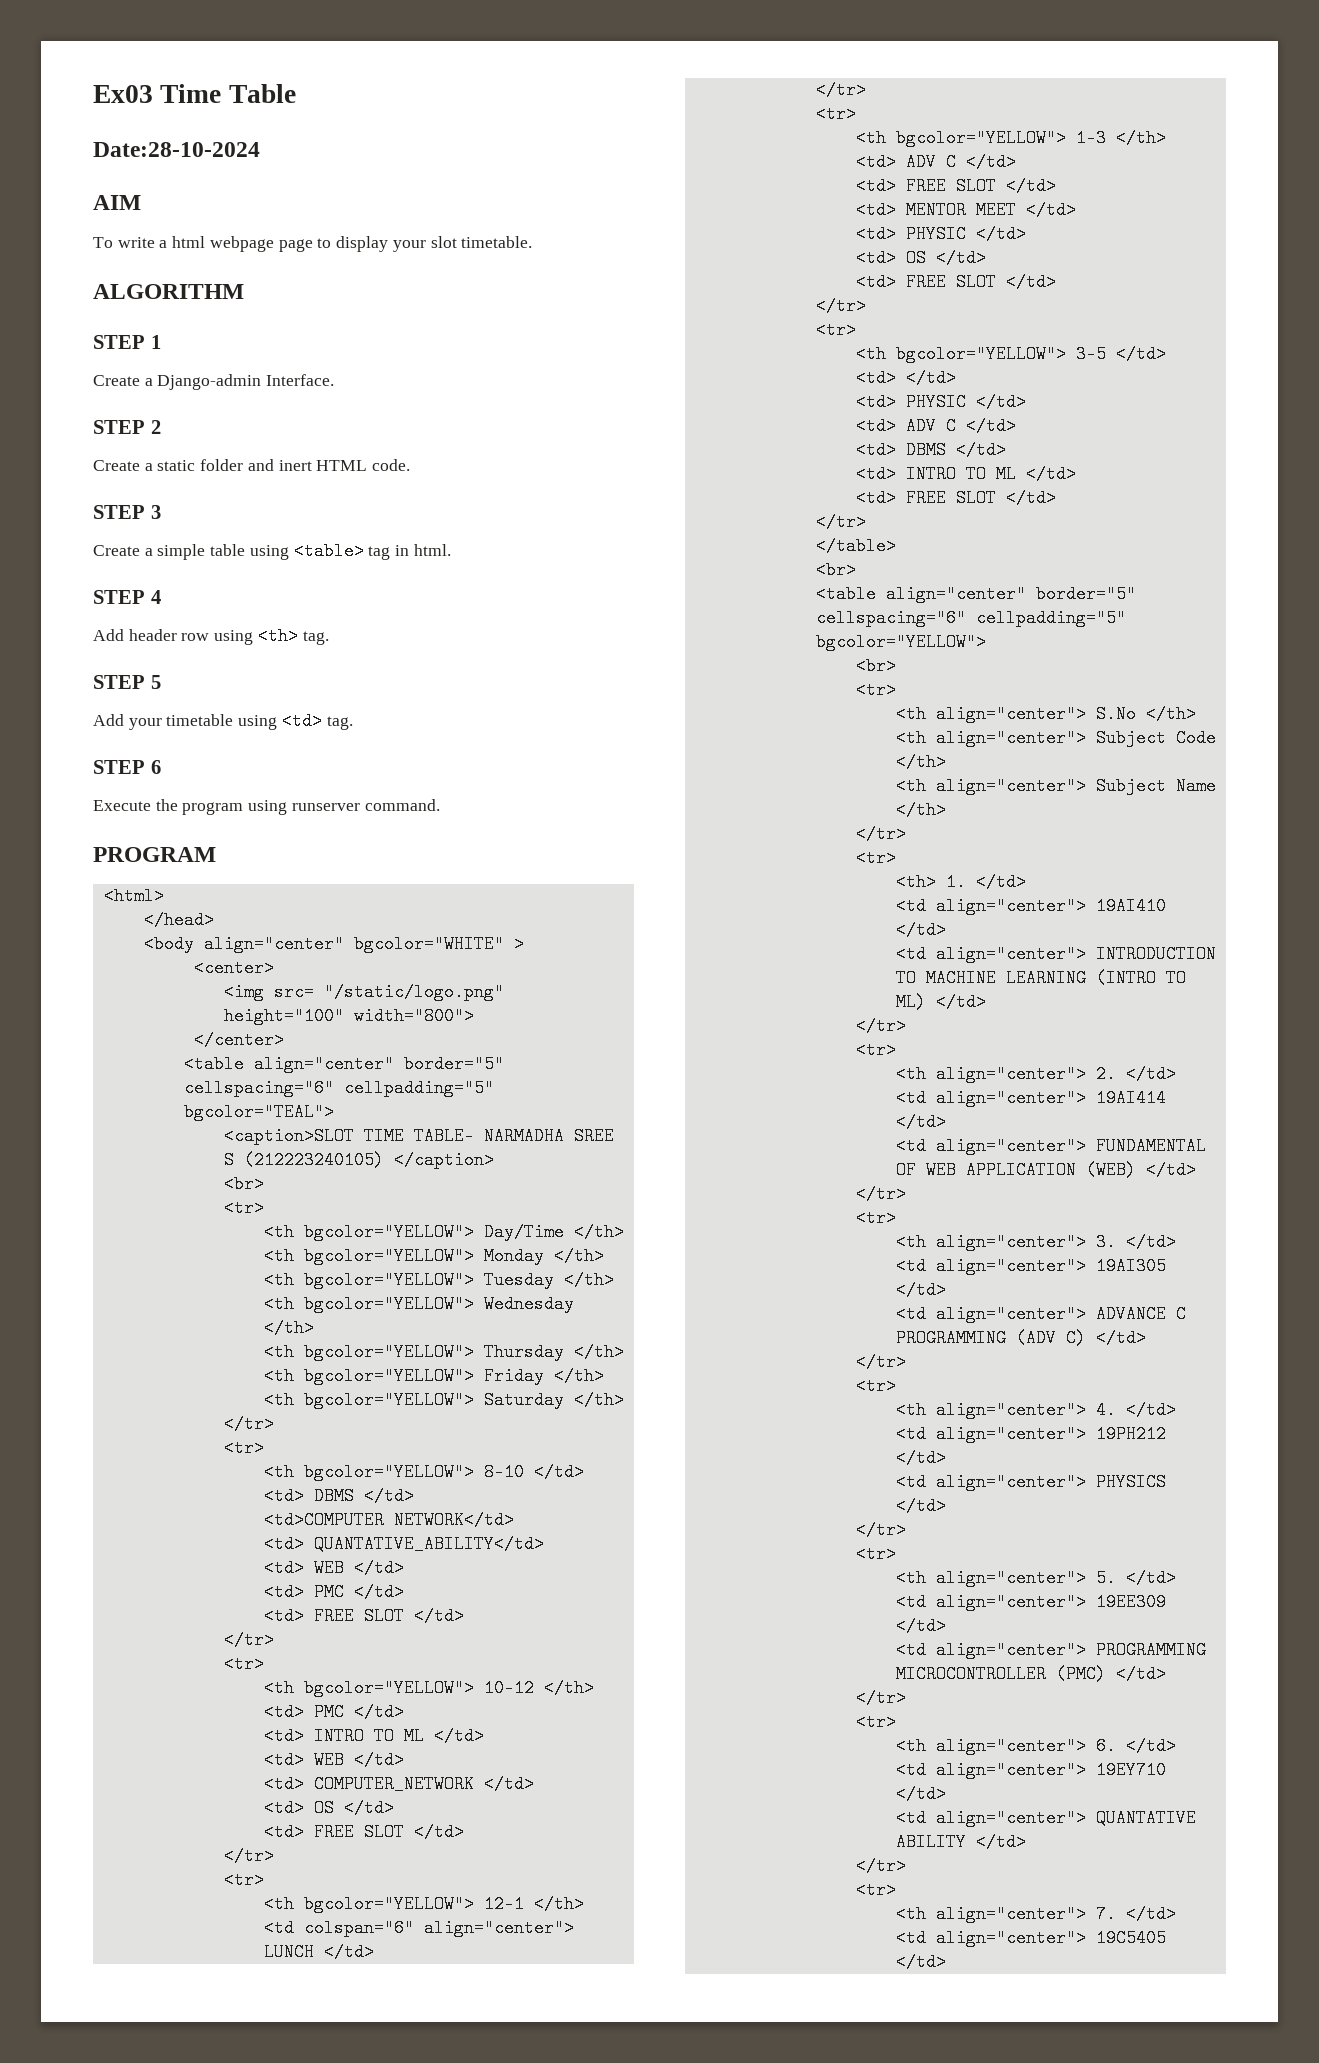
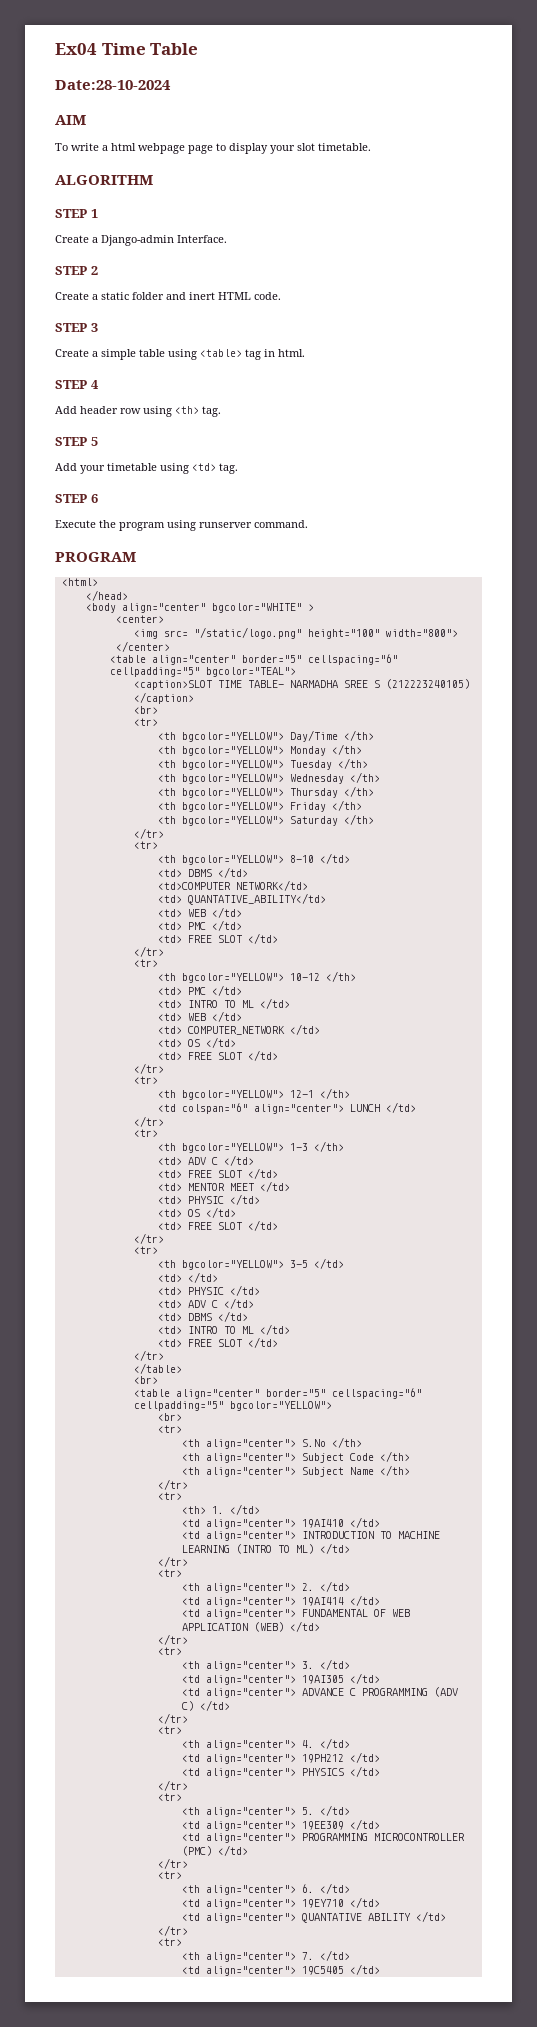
[93,85,153,103] Ex03 -> [55,43,97,55] Ex04

